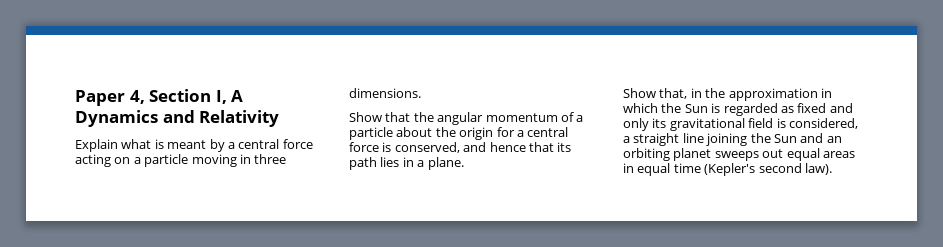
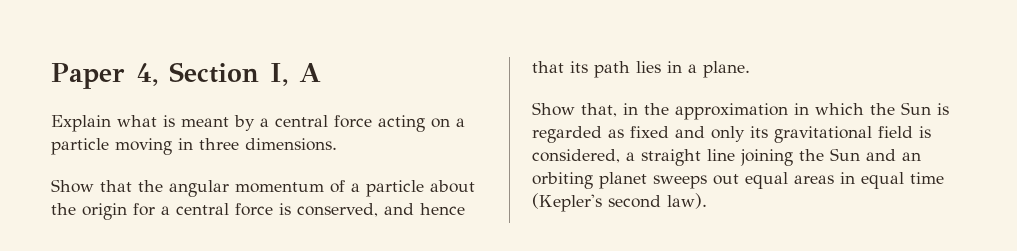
[75,110,280,127] Dynamics and Relativity -> (321, 72) none

